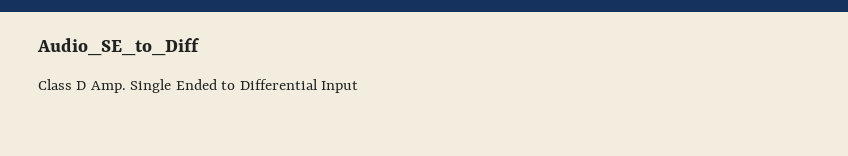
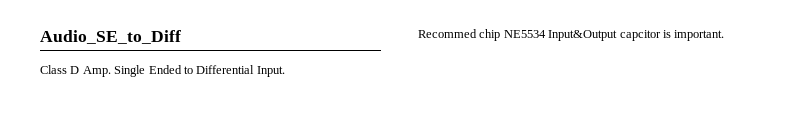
[321,81,359,93] Input -> [256,66,285,77] [418,29,725,41] Input. // Recommed chip NE5534 Input&Output capcitor is important.

